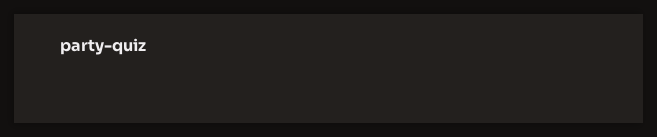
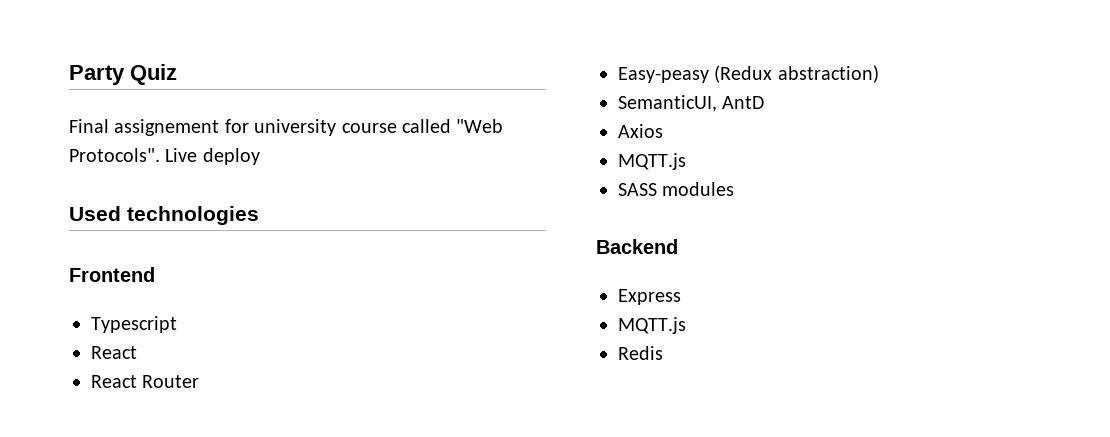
[60,38,146,55] party-quiz -> [69,64,177,85] [69,119,504,136] [69,148,260,165] [69,206,259,225] [69,267,155,282] [91,316,177,333] [91,346,137,359] [91,375,200,388] [618,65,879,83] [618,95,765,112] [618,124,663,138] [618,153,686,170] [618,182,735,196] [596,239,678,254] [618,289,681,305] [618,317,686,334] [618,346,663,360] Party Quiz // Final assignement for university course called "Web Protocols". Live deploy // Used technologies // Frontend // Typescript // React // React Router // Easy-peasy (Redux abstraction) // SemanticUI, AntD // Axios // MQTT.js // SASS modules // Backend // Express // MQTT.js // Redis

